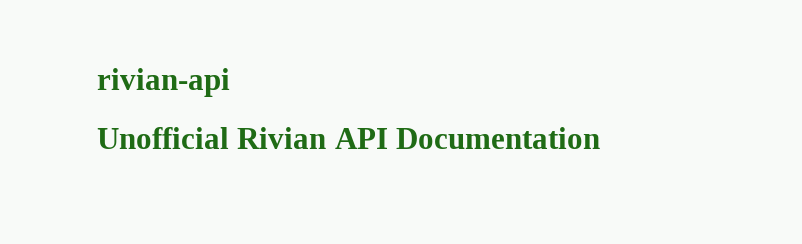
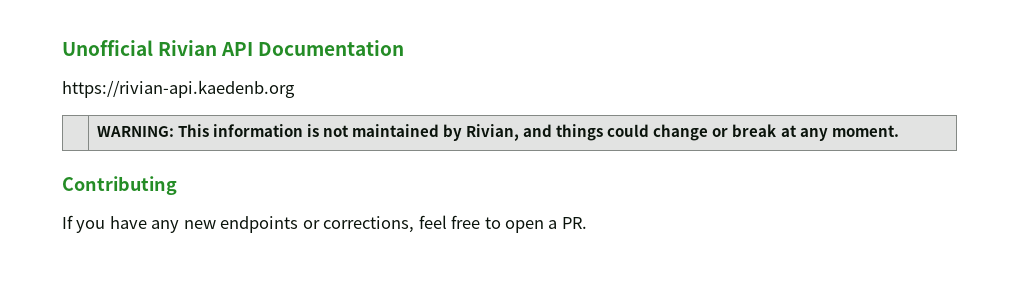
[97,68,230,97] rivian-api // -> (62, 48) none
(601, 138) none -> [62,80,295,98] [96,124,899,141] [62,176,177,195] [62,215,587,233] // https://rivian-api.kaedenb.org // | WARNING: This information is not maintained by Rivian, and things could change or break at any moment. // Contributing // If you have any new endpoints or corrections, feel free to open a PR.

